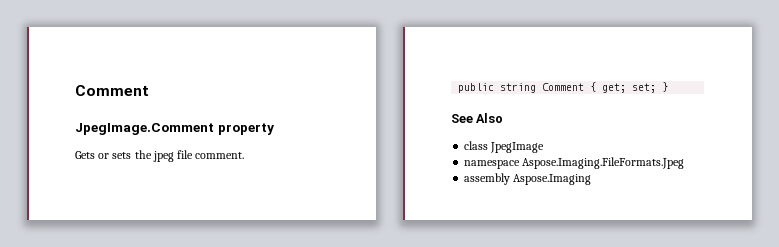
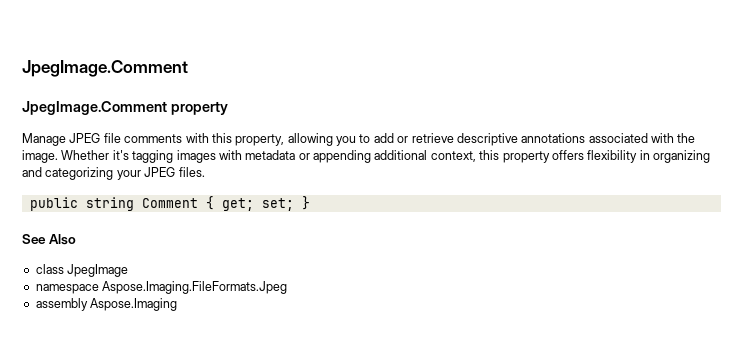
[75,85,149,96] Comment -> [22,60,188,77] JpegImage.Comment
[75,150,245,162] Gets or sets the jpeg file comment. -> [22,133,696,146] [22,150,710,163] [22,167,205,180] Manage JPEG file comments with this property, allowing you to add or retrieve descriptive annotations associated with the image. Whether it's tagging images with metadata or appending additional context, this property offers flexibility in organizing and categorizing your JPEG files.

